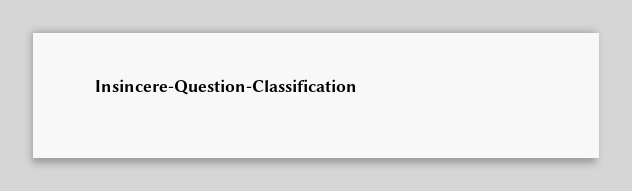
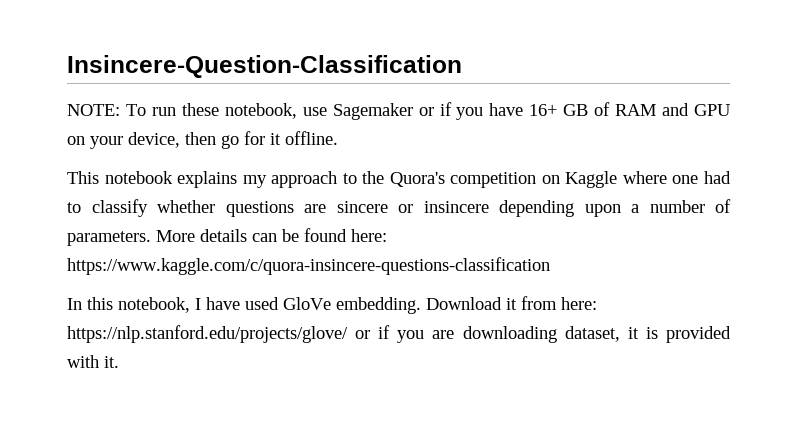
(357, 87) none -> [67,102,730,120] [67,131,338,149] [67,171,732,188] [67,199,731,217] [67,228,387,246] [67,257,550,275] [67,296,597,314] [67,325,731,343] [67,355,119,368] // NOTE: To run these notebook, use Sagemaker or if you have 16+ GB of RAM and GPU on your device, then go for it offline. // This notebook explains my approach to the Quora's competition on Kaggle where one had to classify whether questions are sincere or insincere depending upon a number of parameters. More details can be found here: https://www.kaggle.com/c/quora-insincere-questions-classification // In this notebook, I have used GloVe embedding. Download it from here: https://nlp.stanford.edu/projects/glove/ or if you are downloading dataset, it is provided with it.

